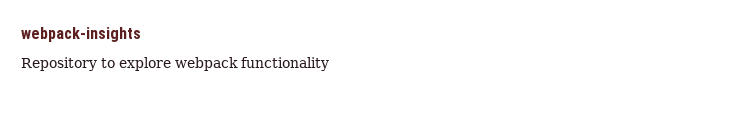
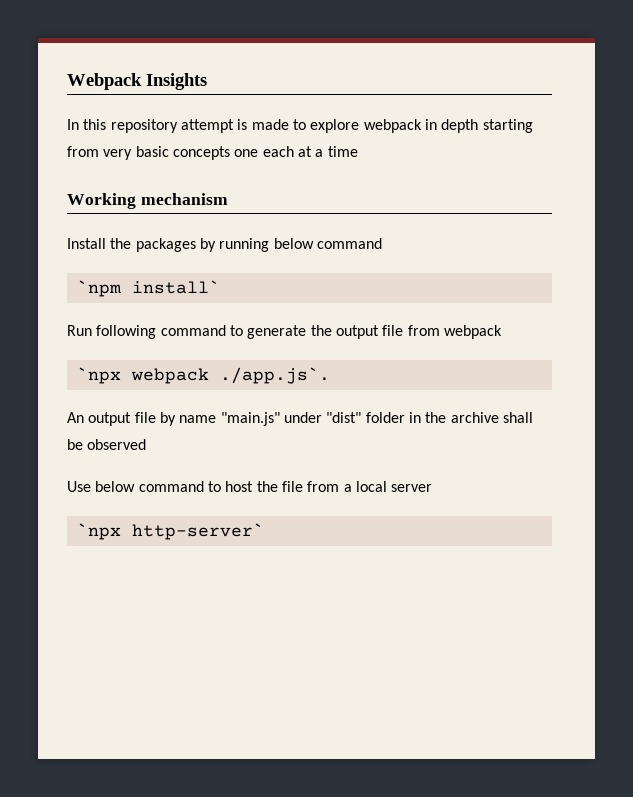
[21,27,141,42] [21,57,329,71] webpack-insights // Repository to explore webpack functionality -> [67,73,207,90] [67,119,533,133] [67,146,358,160] [67,193,228,209] [67,238,382,252] [76,280,220,297] [67,325,502,339] [76,367,330,384] [67,412,533,426] [67,439,147,450] [67,481,433,492] [76,523,264,540] Webpack Insights // In this repository attempt is made to explore webpack in depth starting from very basic concepts one each at a time // Working mechanism // Install the packages by running below command // `npm install` // Run following command to generate the output file from webpack // `npx webpack ./app.js`. // An output file by name "main.js" under "dist" folder in the archive shall be observed // Use below command to host the file from a local server // `npx http-server`

